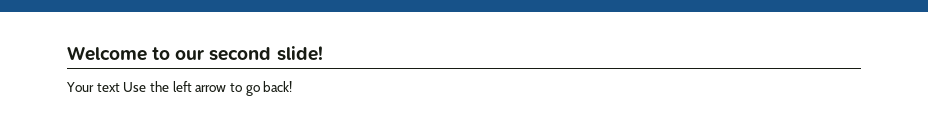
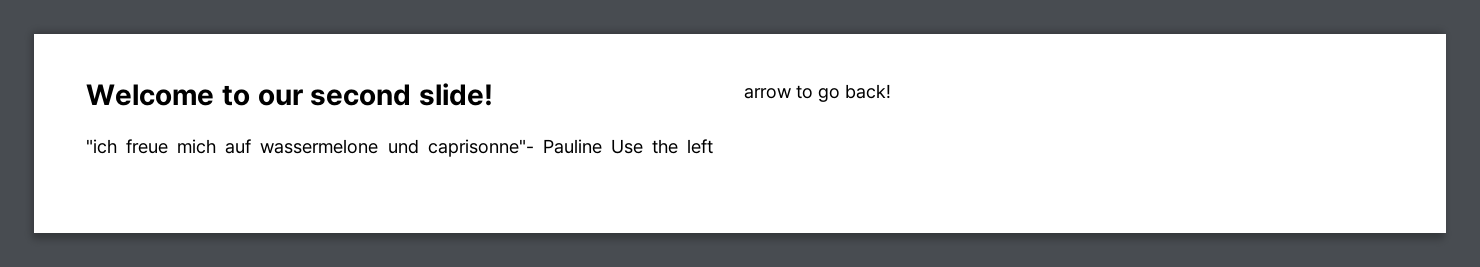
[66,82,120,92] Your text -> [86,139,602,157] "ich freue mich auf wassermelone und caprisonne"- Pauline

